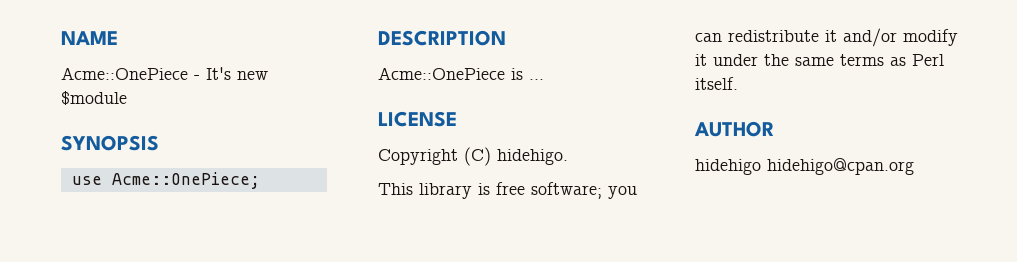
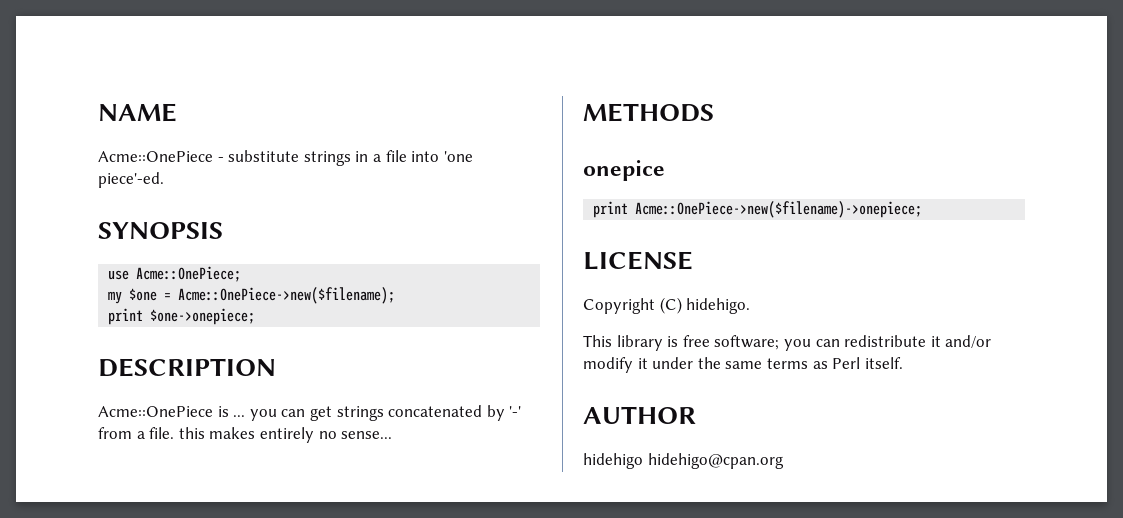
[206,67,268,80] [61,91,127,105] [61,135,159,151] [71,172,260,189] [378,30,506,46] [378,67,544,80] It's new $module // SYNOPSIS // use Acme::OnePiece; // DESCRIPTION // Acme::OnePiece is ... -> [228,150,473,166] [98,172,164,188] [98,222,223,239] [108,266,242,282] [108,287,396,304] [108,308,256,325] [98,358,276,377] [98,405,522,421] [98,427,393,443] [583,103,714,122] [583,160,665,181] [593,201,923,218] substitute strings in a file into 'one piece'-ed. // SYNOPSIS // use Acme::OnePiece; // my $one = Acme::OnePiece->new($filename); // print $one->onepiece; // DESCRIPTION // Acme::OnePiece is ... you can get strings concatenated by '-' from a file. this makes entirely no sense... // METHODS // onepice // print Acme::OnePiece->new($filename)->onepiece;

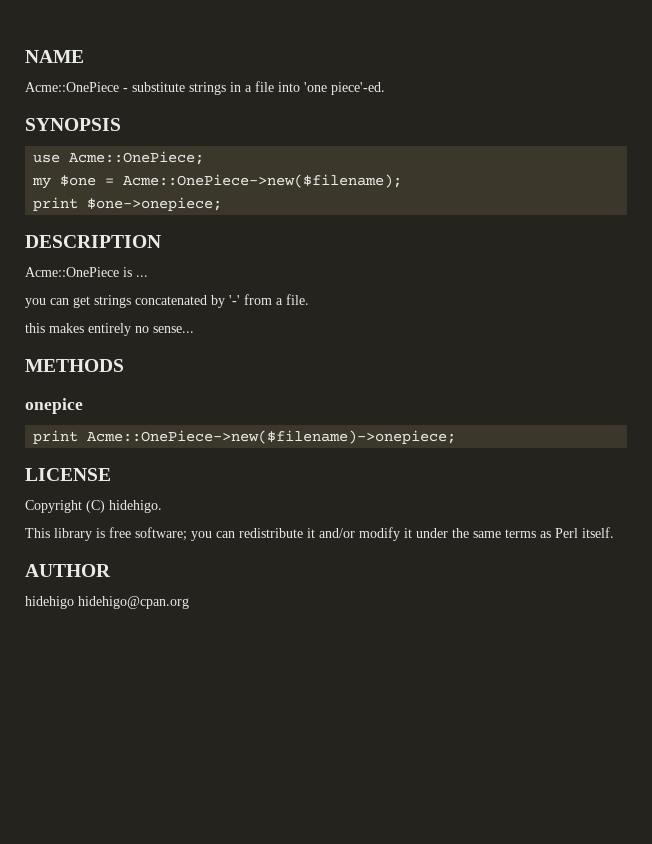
(246, 416) none -> (148, 276) //
(175, 433) none -> (309, 299) //

